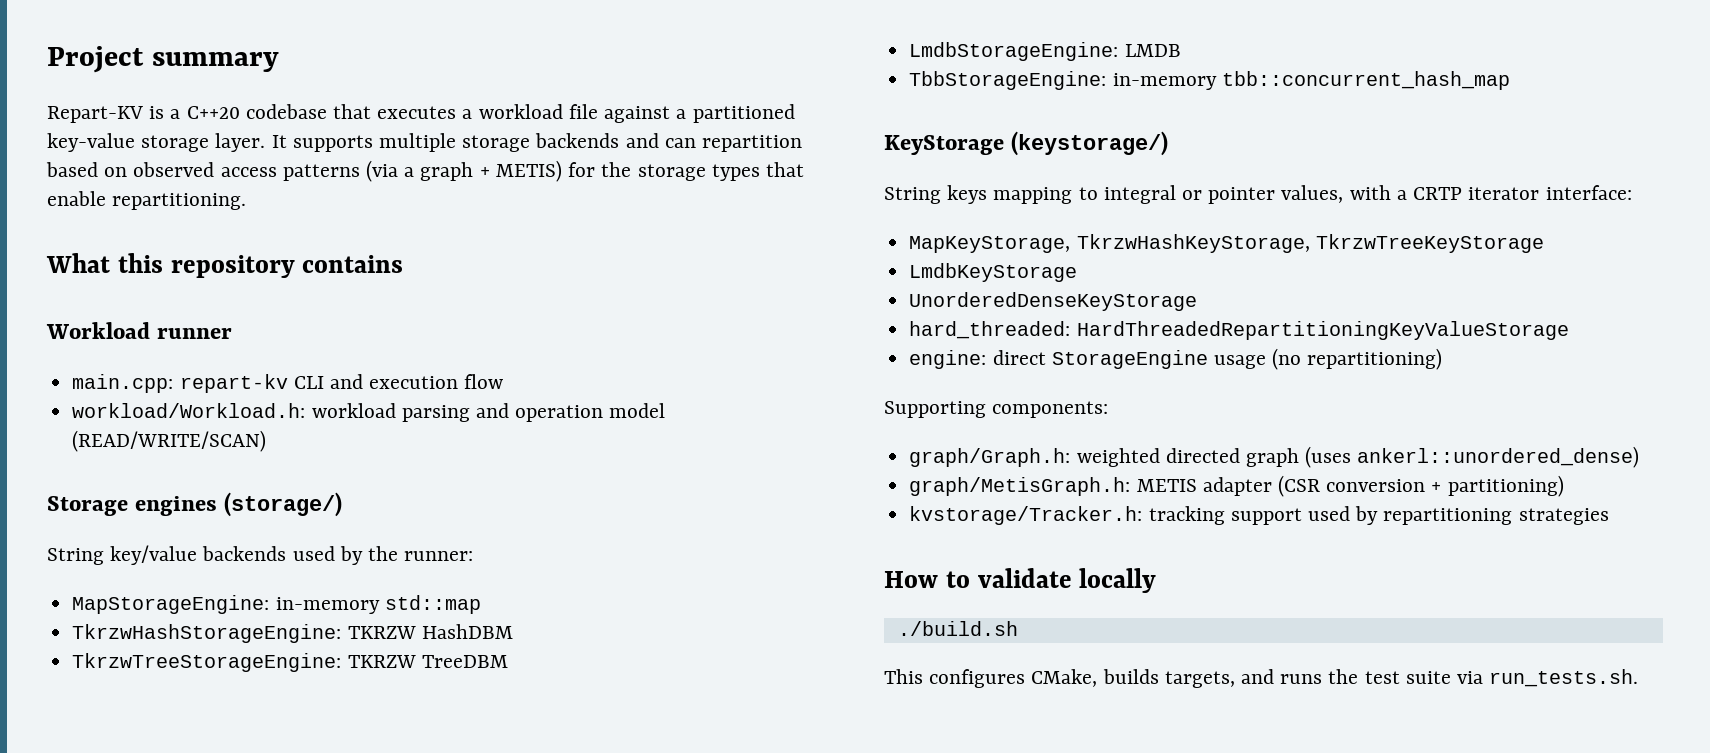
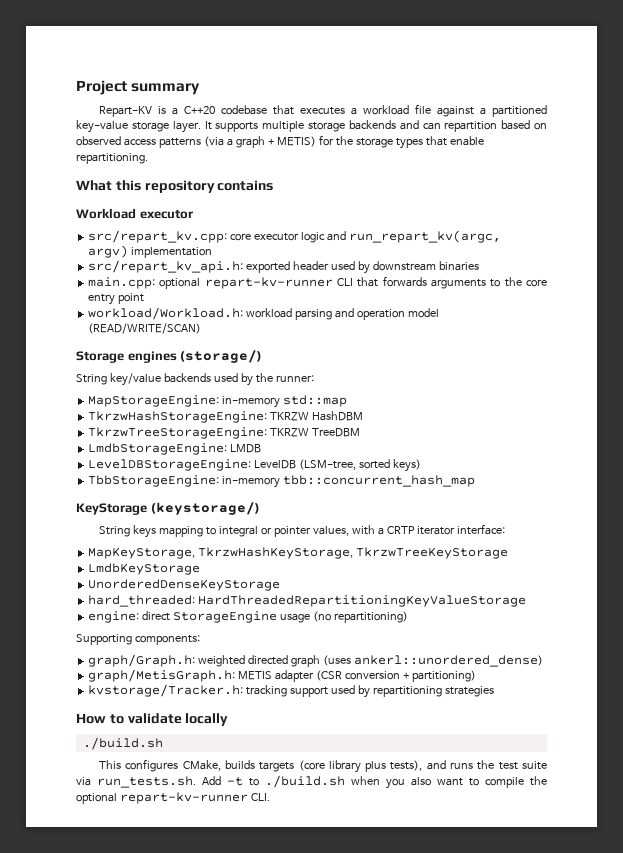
[157,328,233,339] [72,374,504,393] runner // main.cpp: repart-kv CLI and execution flow -> [139,209,193,219] [88,230,501,243] [88,245,213,258] [88,260,479,274] [88,276,547,289] [88,293,145,305] executor // src/repart_kv.cpp: core executor logic and run_repart_kv(argc, argv) implementation // src/repart_kv_api.h: exported header used by downstream binaries // main.cpp: optional repart-kv-runner CLI that forwards arguments to the core entry point
(1181, 50) none -> [88,459,421,472] // LevelDBStorageEngine: LevelDB (LSM-tree, sorted keys)
[1164,671,1235,688] targets, -> [259,760,423,773] targets (core library plus tests),
(1639, 678) none -> [202,775,547,789] [76,792,270,804] Add -t to ./build.sh when you also want to compile the optional repart-kv-runner CLI.

